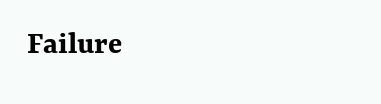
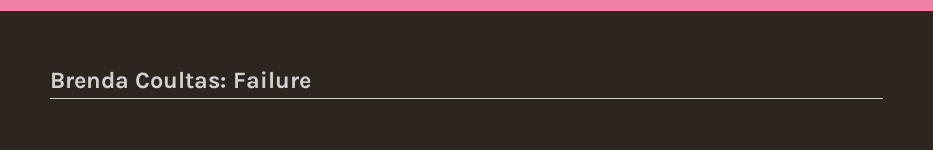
(27, 42) none -> [50,71,227,89] Brenda Coultas:

